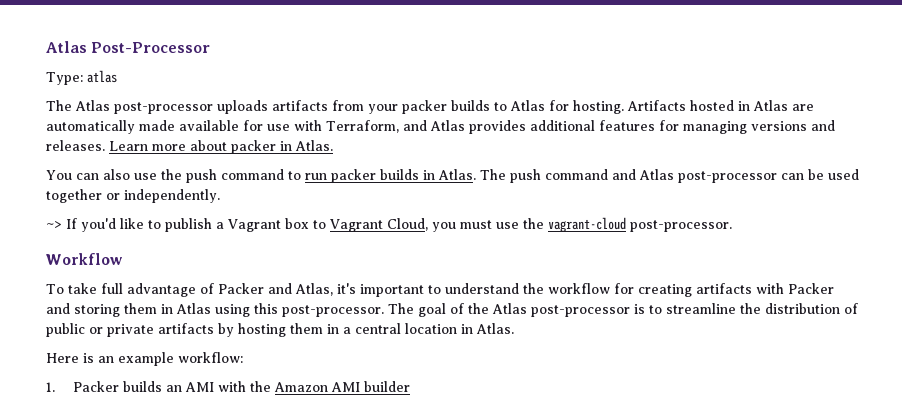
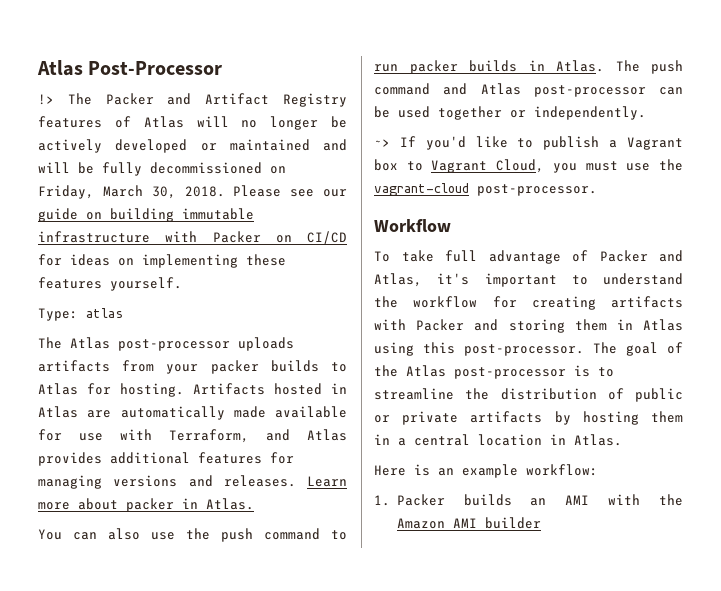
(211, 47) none -> [38,93,347,107] [38,116,347,130] [38,139,347,153] [38,162,286,176] [38,185,347,199] [38,208,254,222] [38,231,347,244] [38,254,286,268] [38,277,182,291] // !> The Packer and Artifact Registry features of Atlas will no longer be actively developed or maintained and will be fully decommissioned on Friday, March 30, 2018. Please see our guide on building immutable infrastructure with Packer on CI/CD for ideas on implementing these features yourself.

